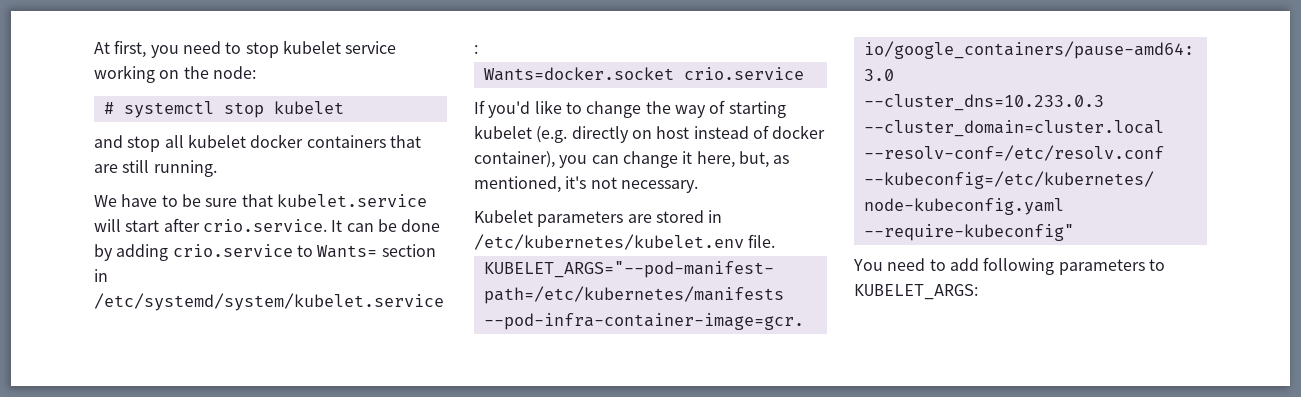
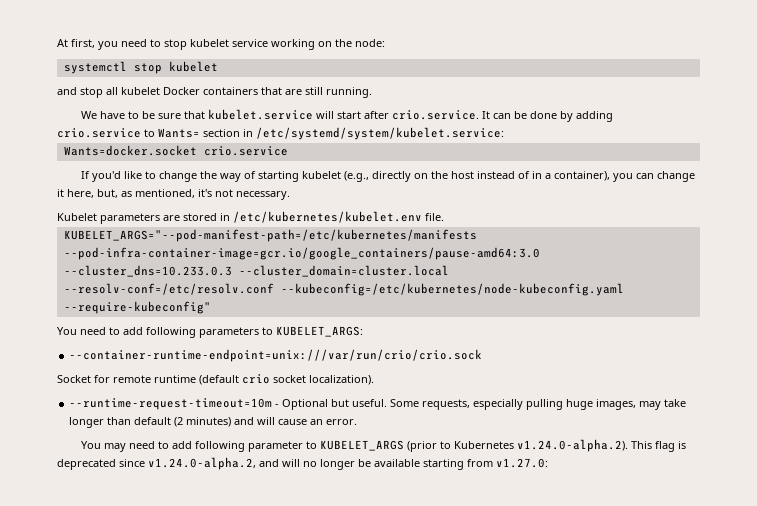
[103,102,114,114] # -> (385, 43) none
[250,134,304,148] docker -> [163,87,200,95] Docker
[536,126,568,143] (e.g. -> [344,171,370,182] (e.g.,
(652, 134) none -> [431,171,449,179] the
[772,125,826,139] docker -> [532,171,552,179] in a
(978, 292) none -> [69,349,483,362] [57,374,374,385] [69,398,687,410] [69,417,358,428] [81,439,687,452] [57,457,548,470] // --container-runtime-endpoint=unix:///var/run/crio/crio.sock // Socket for remote runtime (default crio socket localization). // --runtime-request-timeout=10m - Optional but useful. Some requests, especially pulling huge images, may take longer than default (2 minutes) and will cause an error. // You may need to add following parameter to KUBELET_ARGS (prior to Kubernetes v1.24.0-alpha.2). This flag is deprecated since v1.24.0-alpha.2, and will no longer be available starting from v1.27.0:

